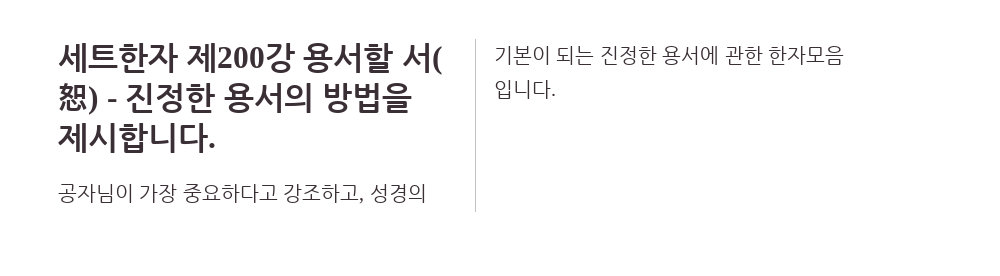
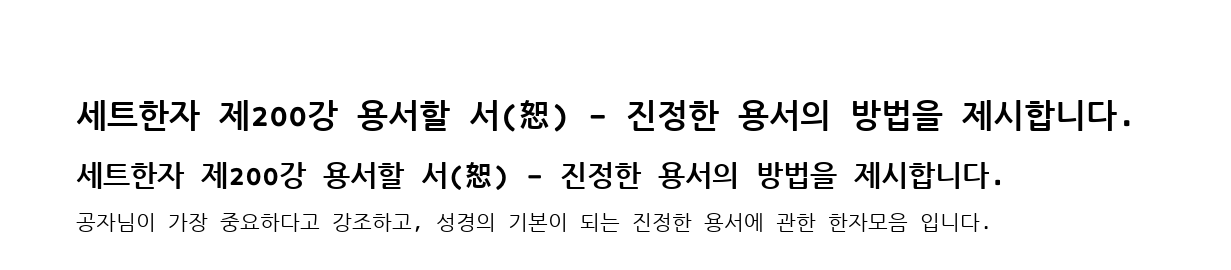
(216, 138) none -> [76,162,1006,191] // 세트한자 제200강 용서할 서(恕) - 진정한 용서의 방법을 제시합니다.

